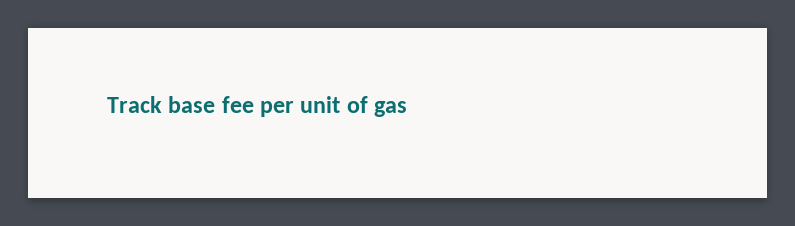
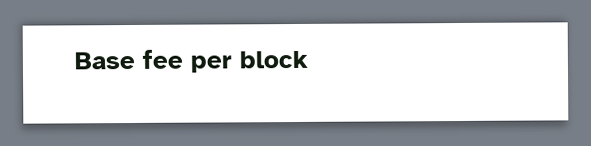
[107,96,408,117] Track base fee per unit of gas -> [74,49,308,73] Base fee per block

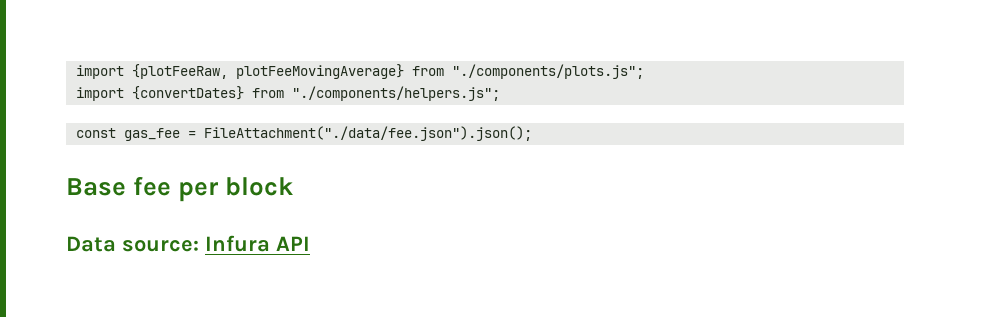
(74, 60) none -> [75,64,644,79] [75,86,500,101] [75,126,532,141] import {plotFeeRaw, plotFeeMovingAverage} from "./components/plots.js"; // import {convertDates} from "./components/helpers.js"; // const gas_fee = FileAttachment("./data/fee.json").json(); //
(308, 59) none -> [66,235,310,252] // Data source: Infura API

